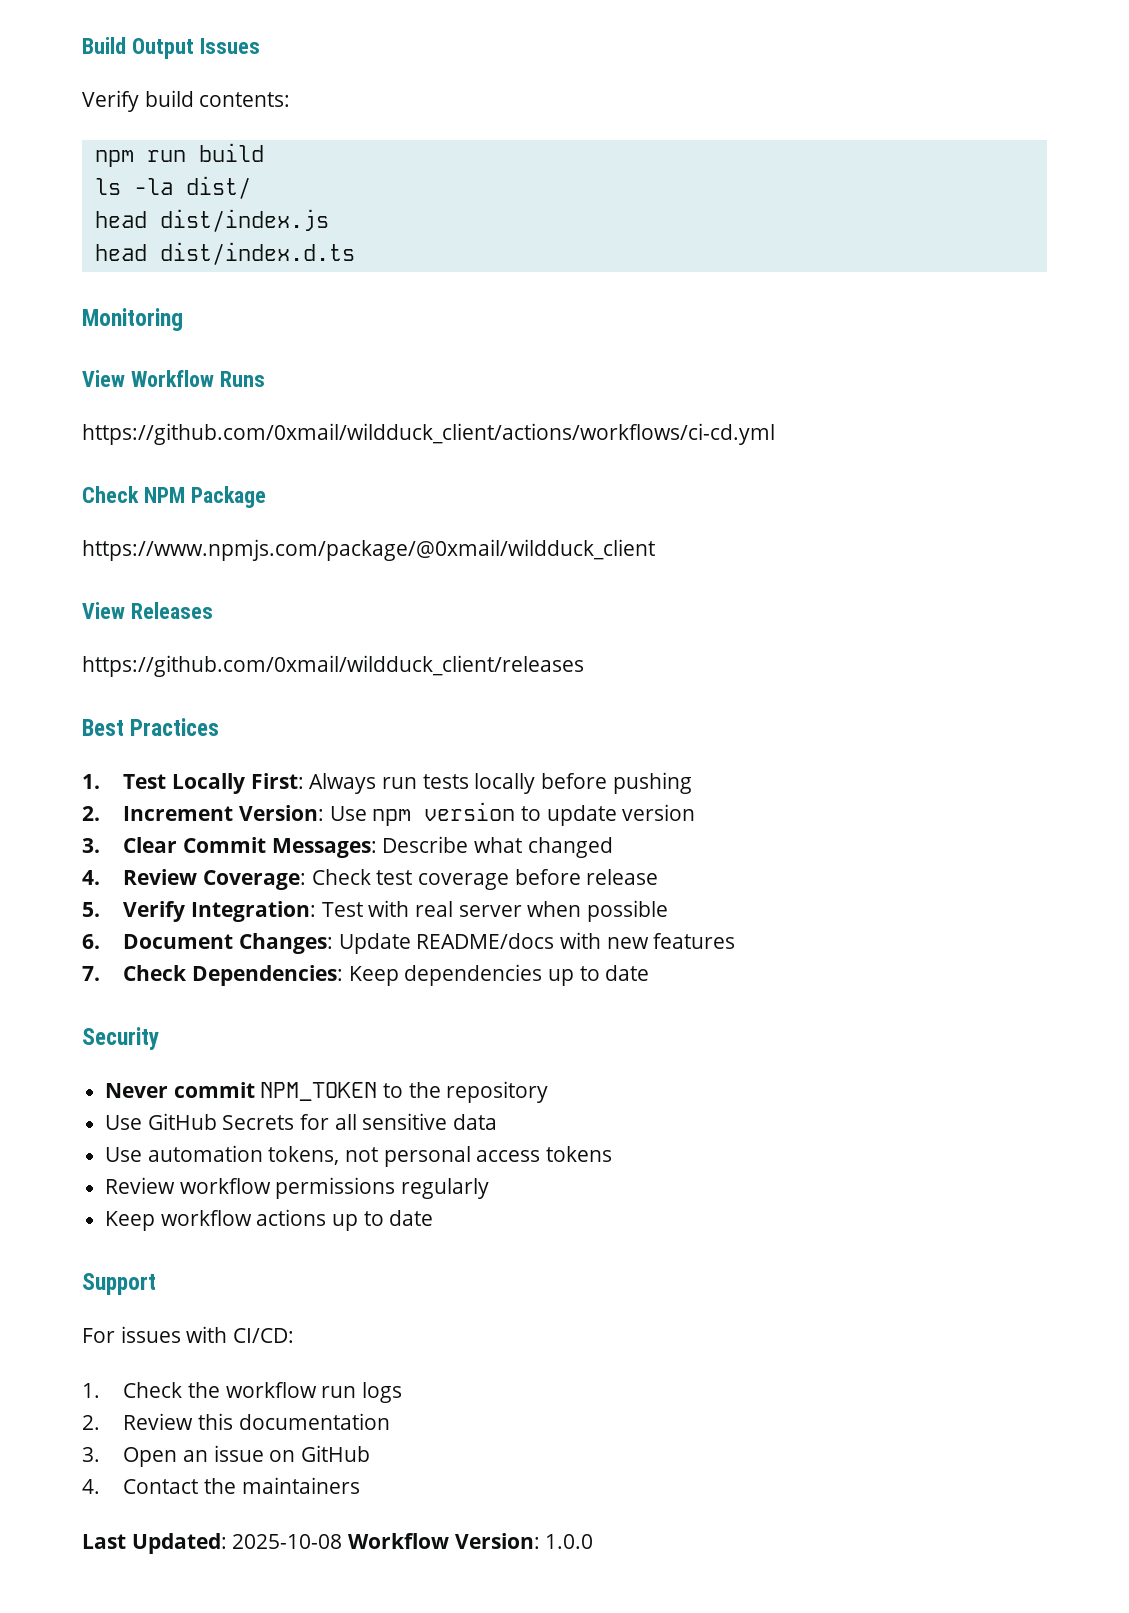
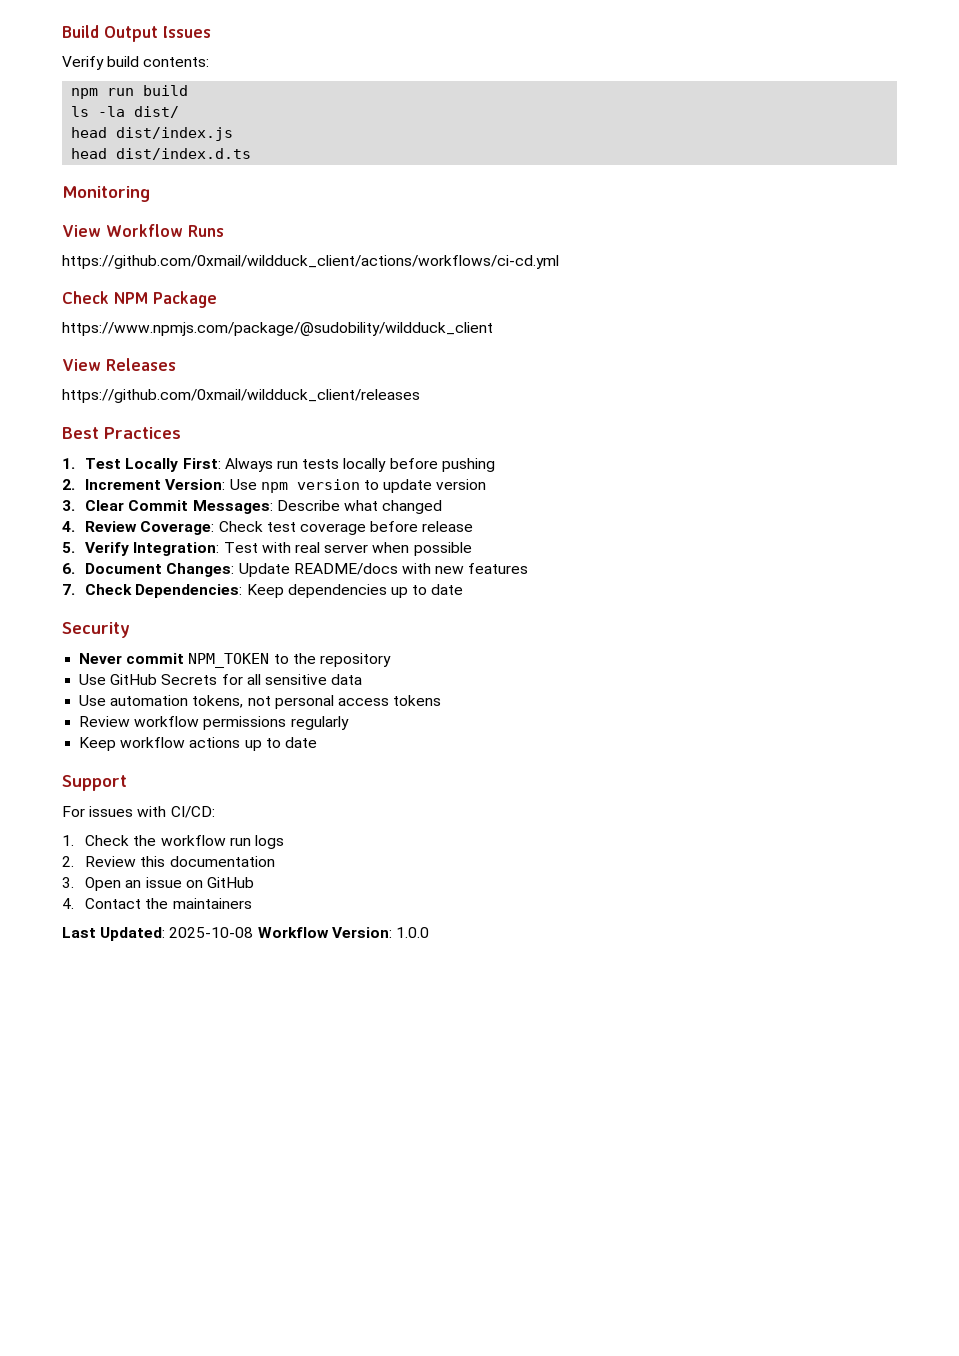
[82,539,655,561] https://www.npmjs.com/package/@0xmail/wildduck_client -> [62,322,493,336] https://www.npmjs.com/package/@sudobility/wildduck_client

